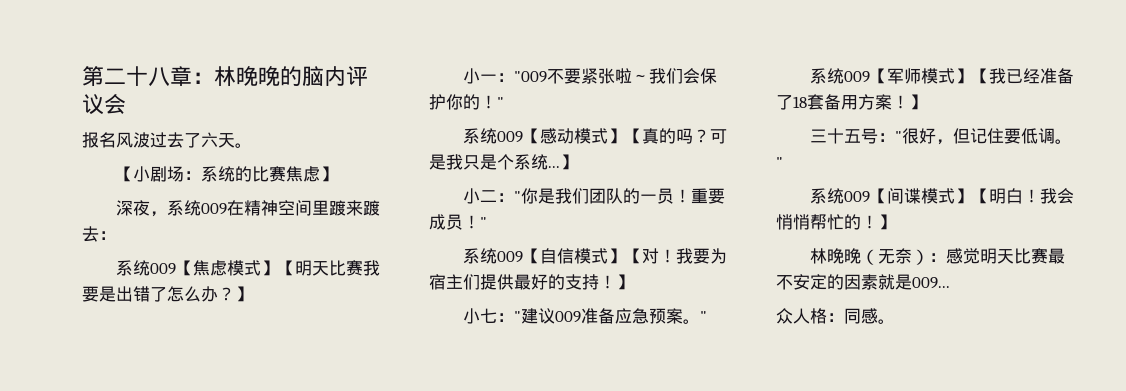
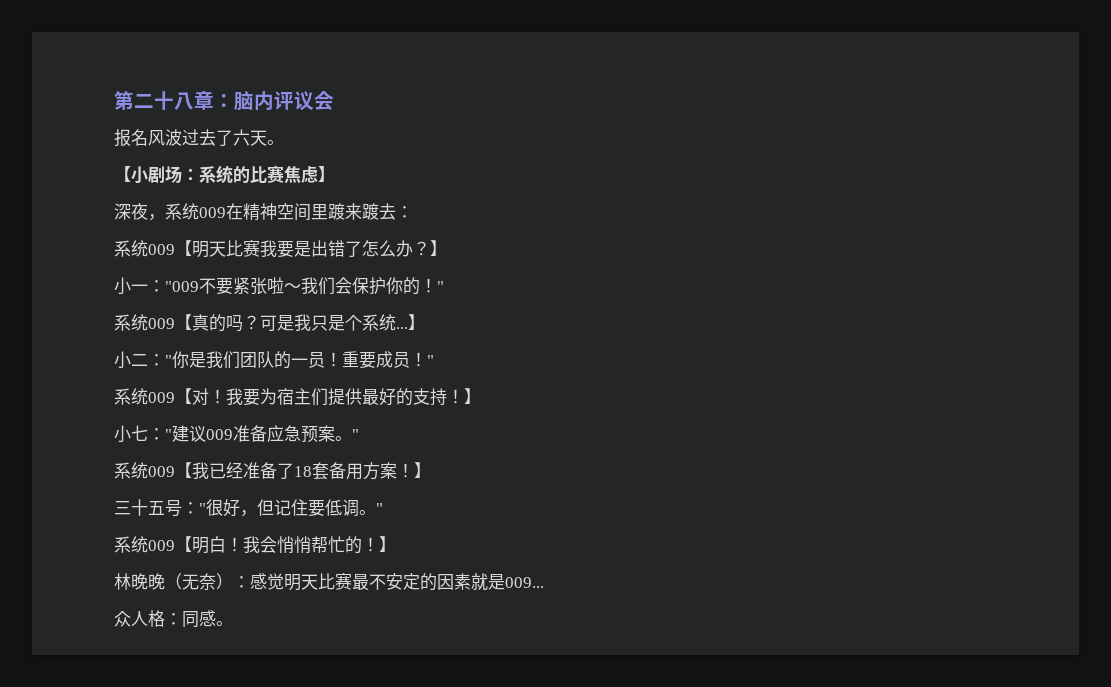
[214,66,302,86] 林晚晚的 -> (234, 101) none
[193,260,296,276] 焦虑模式】【 -> (192, 248) none
[540,128,643,144] 感动模式】【 -> (192, 322) none
[540,248,643,264] 自信模式】【 -> (192, 396) none
[887,68,990,84] 军师模式】【 -> (192, 470) none
[887,188,990,204] 间谍模式】【 -> (192, 544) none

